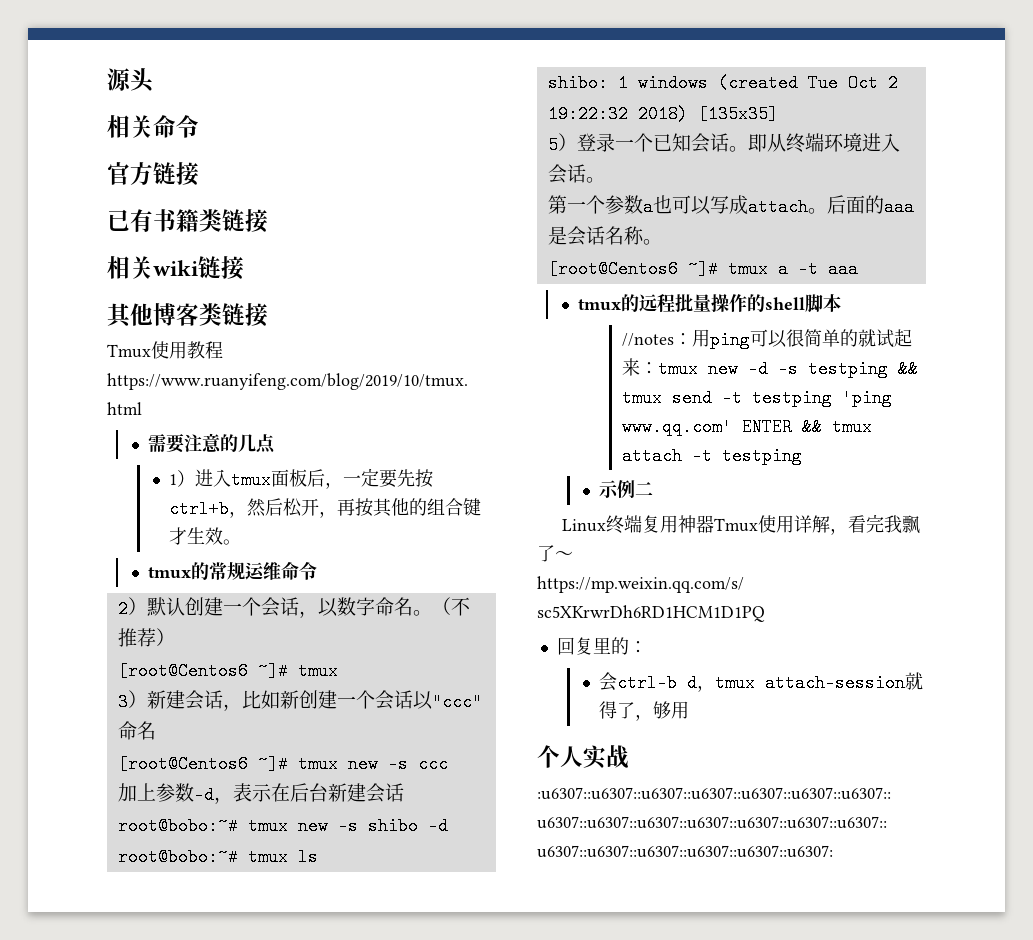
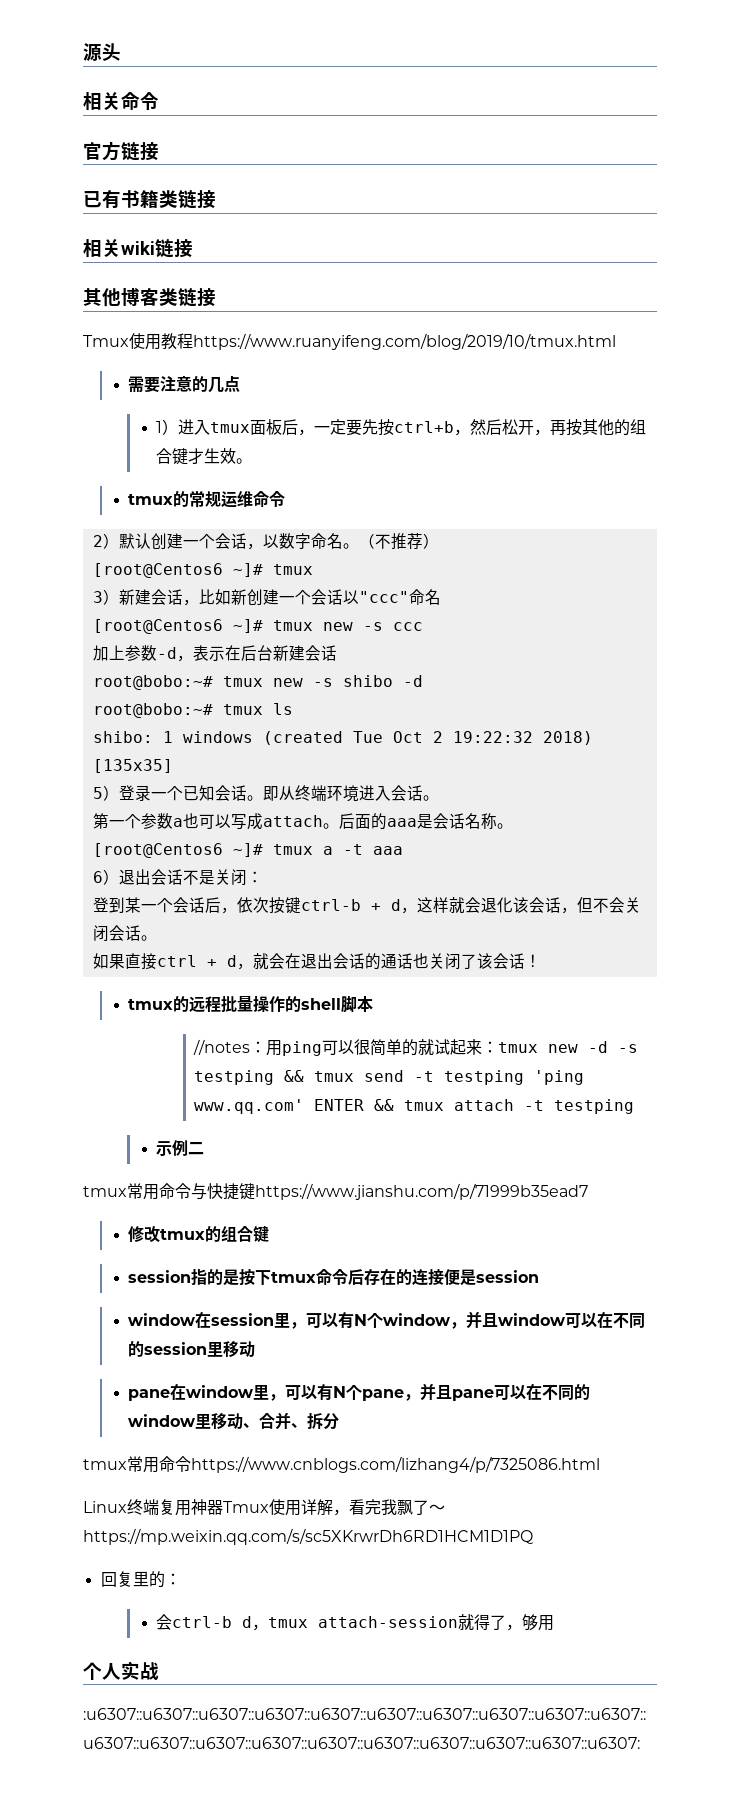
(858, 269) none -> [92,869,263,886] [92,897,641,914] [92,925,157,942] [92,953,541,970] // 6）退出会话不是关闭： // 登到某一个会话后，依次按键ctrl-b + d，这样就会退化该会话，但不会关闭会话。 // 如果直接ctrl + d，就会在退出会话的通话也关闭了该会话！
(654, 489) none -> [83,1183,588,1200] [128,1226,270,1243] [128,1268,540,1286] [128,1311,646,1329] [128,1341,256,1358] [128,1383,591,1401] [128,1412,340,1430] [83,1456,600,1473] // tmux常用命令与快捷键https://www.jianshu.com/p/71999b35ead7 // 修改tmux的组合键 // session指的是按下tmux命令后存在的连接便是session // window在session里，可以有N个window，并且window可以在不同的session里移动 // pane在window里，可以有N个pane，并且pane可以在不同的window里移动、合并、拆分 // tmux常用命令https://www.cnblogs.com/lizhang4/p/7325086.html

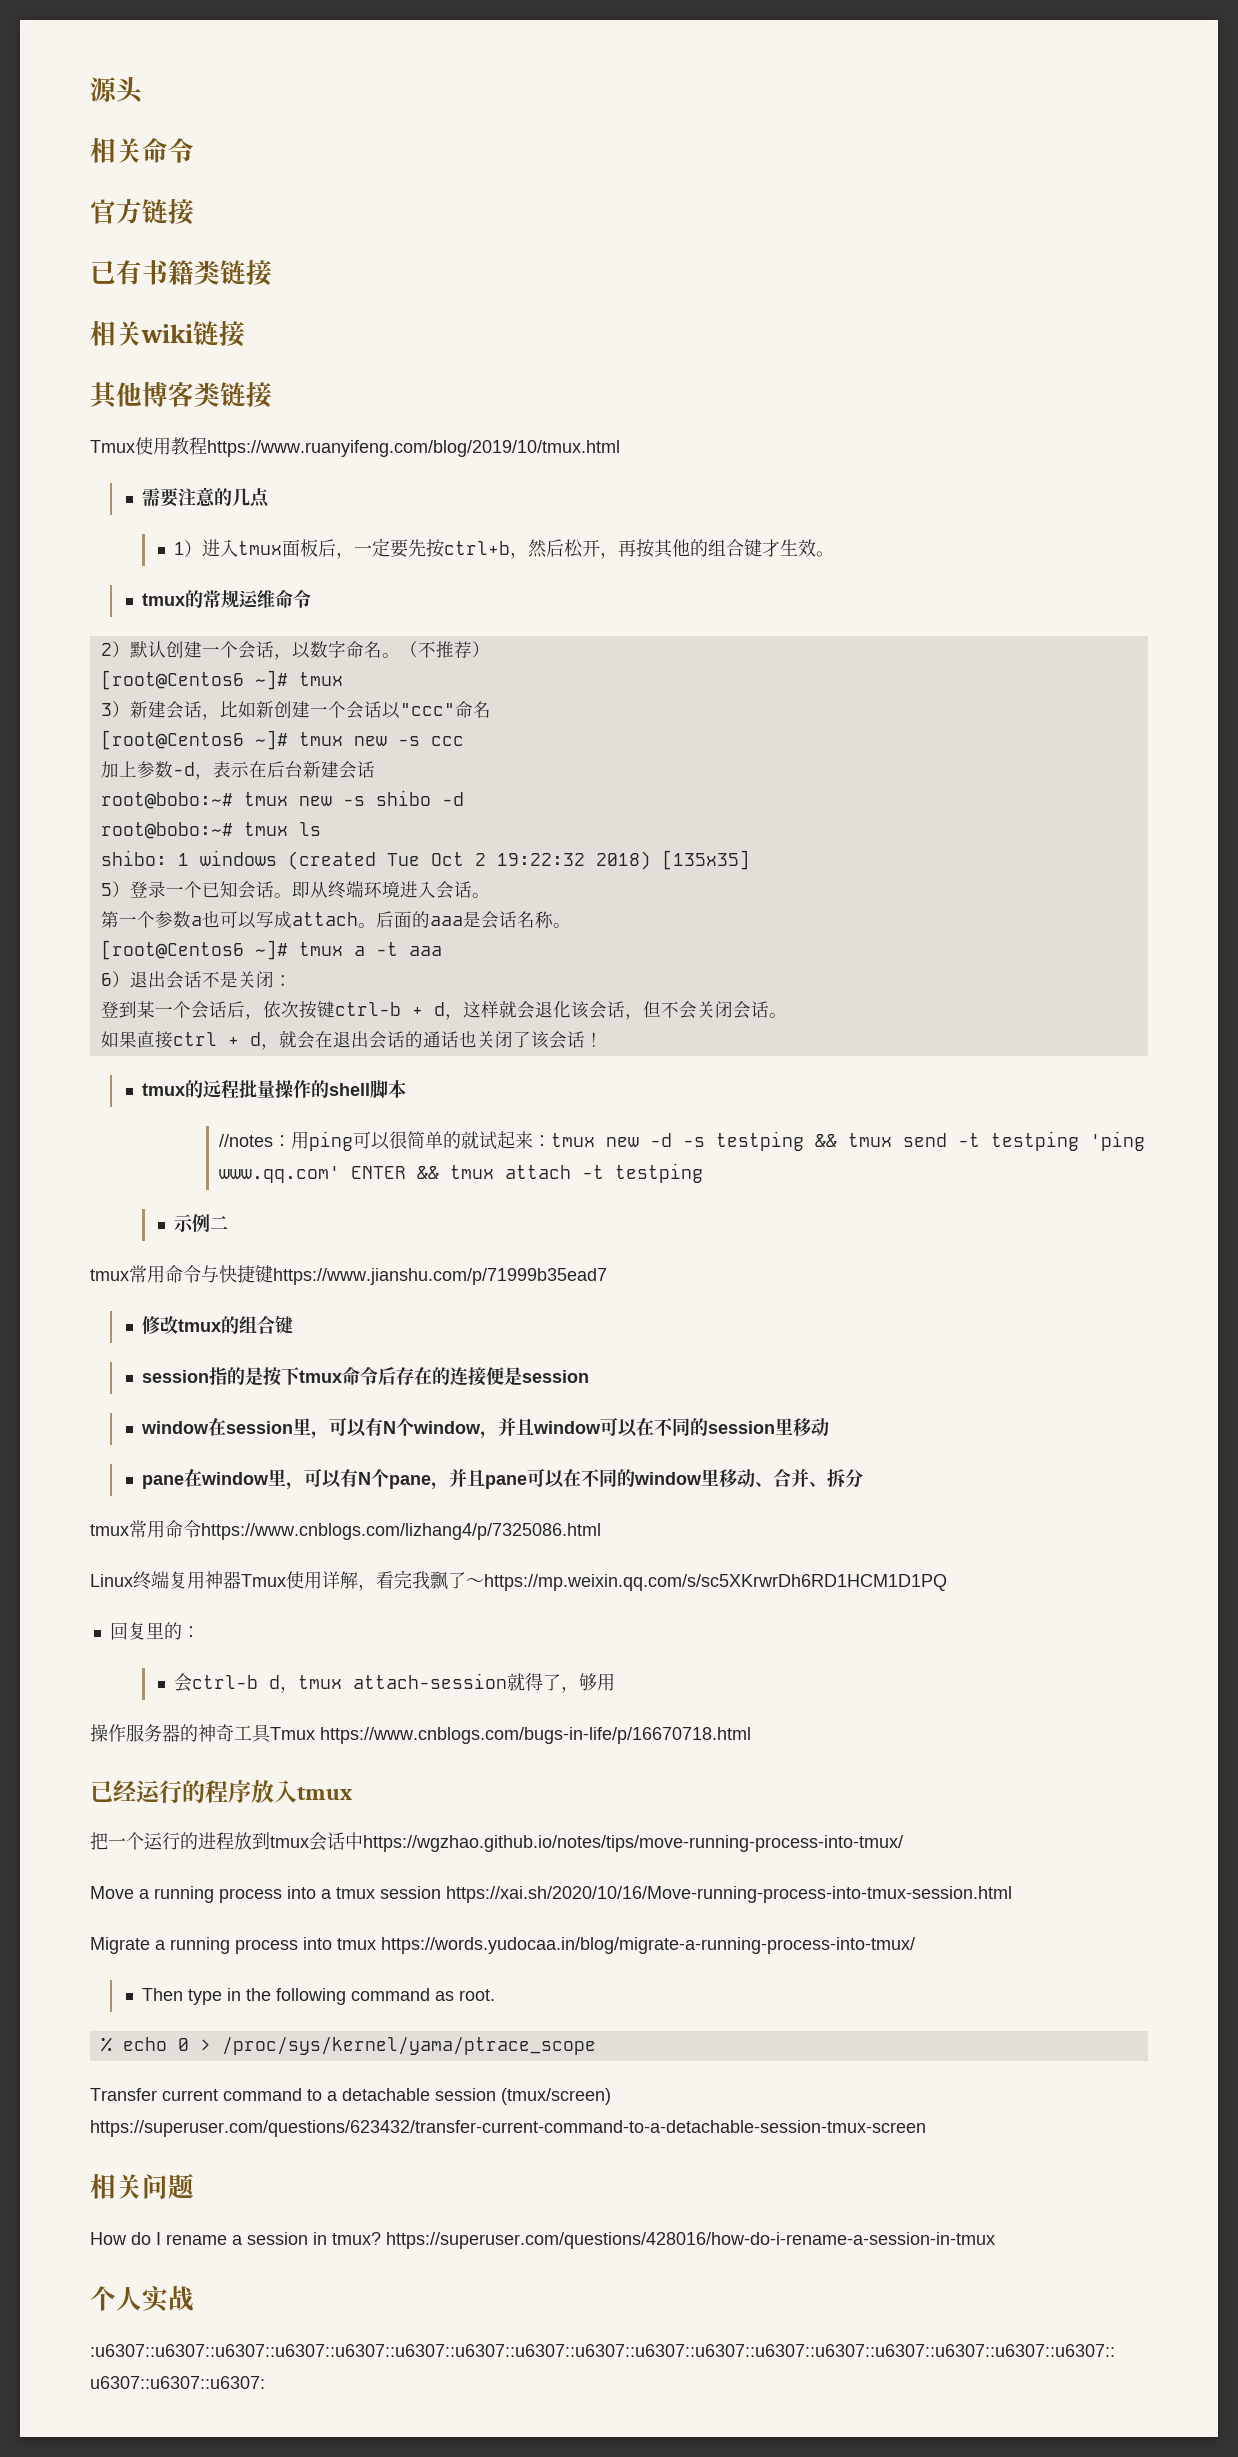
(555, 1623) none -> [90,1724,751,1744] [90,1780,352,1804] [90,1832,903,1852] [90,1886,1012,1903] [90,1937,915,1954] [142,1988,496,2005] [100,2037,596,2055] [90,2088,611,2105] [90,2120,926,2137] [90,2173,194,2199] [90,2232,995,2249] // 操作服务器的神奇工具Tmux https://www.cnblogs.com/bugs-in-life/p/16670718.html // 已经运行的程序放入tmux // 把一个运行的进程放到tmux会话中https://wgzhao.github.io/notes/tips/move-running-process-into-tmux/ // Move a running process into a tmux session https://xai.sh/2020/10/16/Move-running-process-into-tmux-session.html // Migrate a running process into tmux https://words.yudocaa.in/blog/migrate-a-running-process-into-tmux/ // Then type in the following command as root. // % echo 0 > /proc/sys/kernel/yama/ptrace_scope // Transfer current command to a detachable session (tmux/screen) https://superuser.com/questions/623432/transfer-current-command-to-a-detachable-session-tmux-screen // 相关问题 // How do I rename a session in tmux? https://superuser.com/questions/428016/how-do-i-rename-a-session-in-tmux

